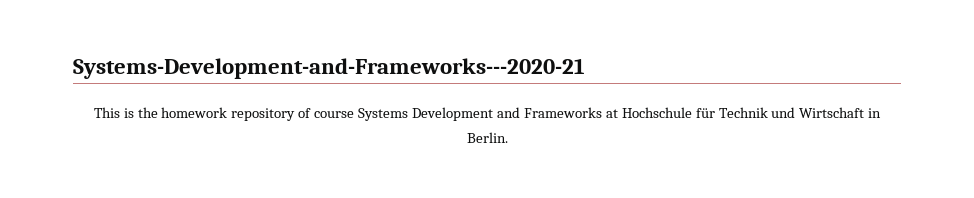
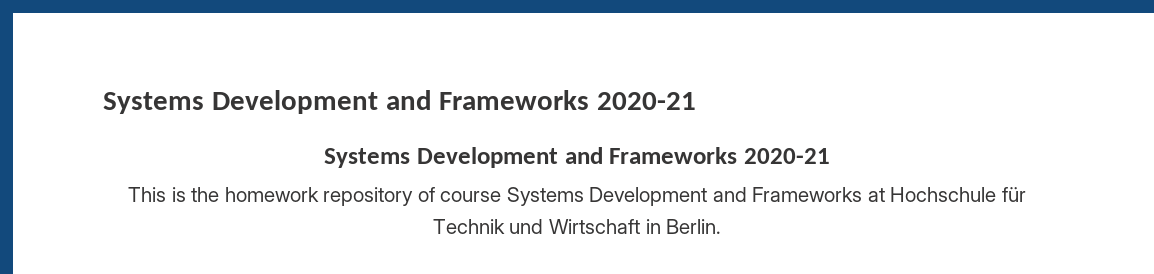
[73,58,585,79] Systems-Development-and-Frameworks---2020-21 -> [103,90,697,114] [324,147,830,168] Systems Development and Frameworks 2020-21 // Systems Development and Frameworks 2020-21

